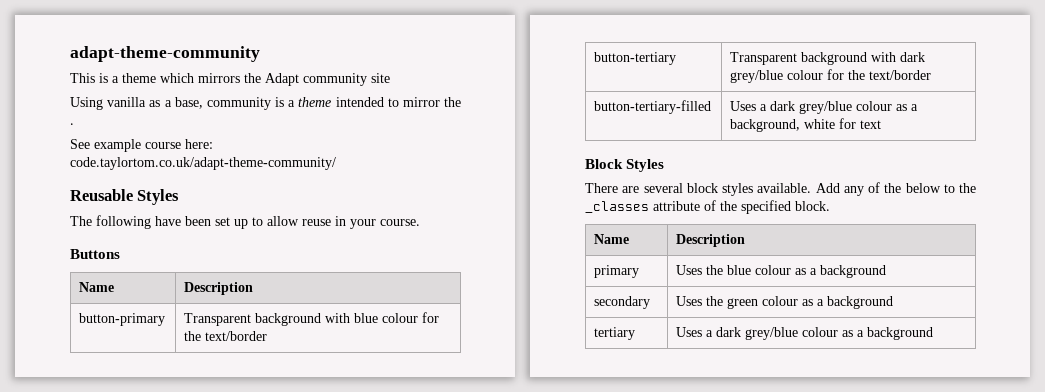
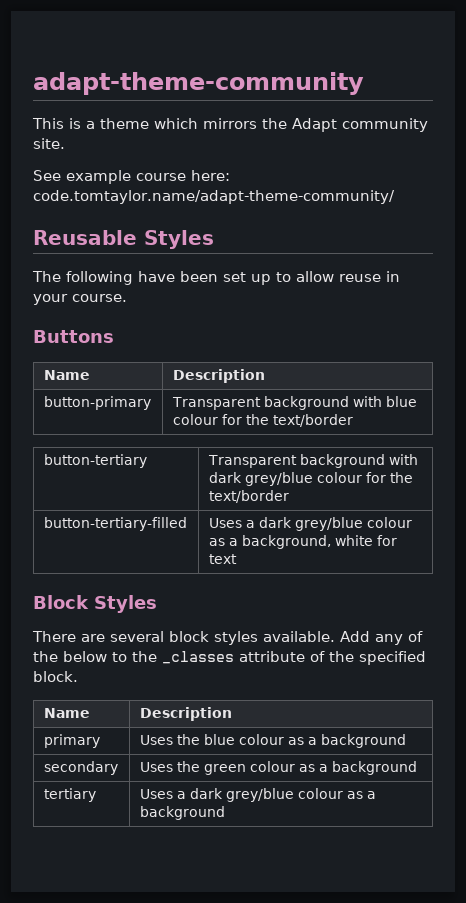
[371,73,390,83] [70,97,462,110] [70,123,74,125] site // Using vanilla as a base, community is a theme intended to mirror the . -> [33,138,65,149] site.
[70,157,336,170] code.taylortom.co.uk/adapt-theme-community/ -> [33,190,395,204] code.tomtaylor.name/adapt-theme-community/

